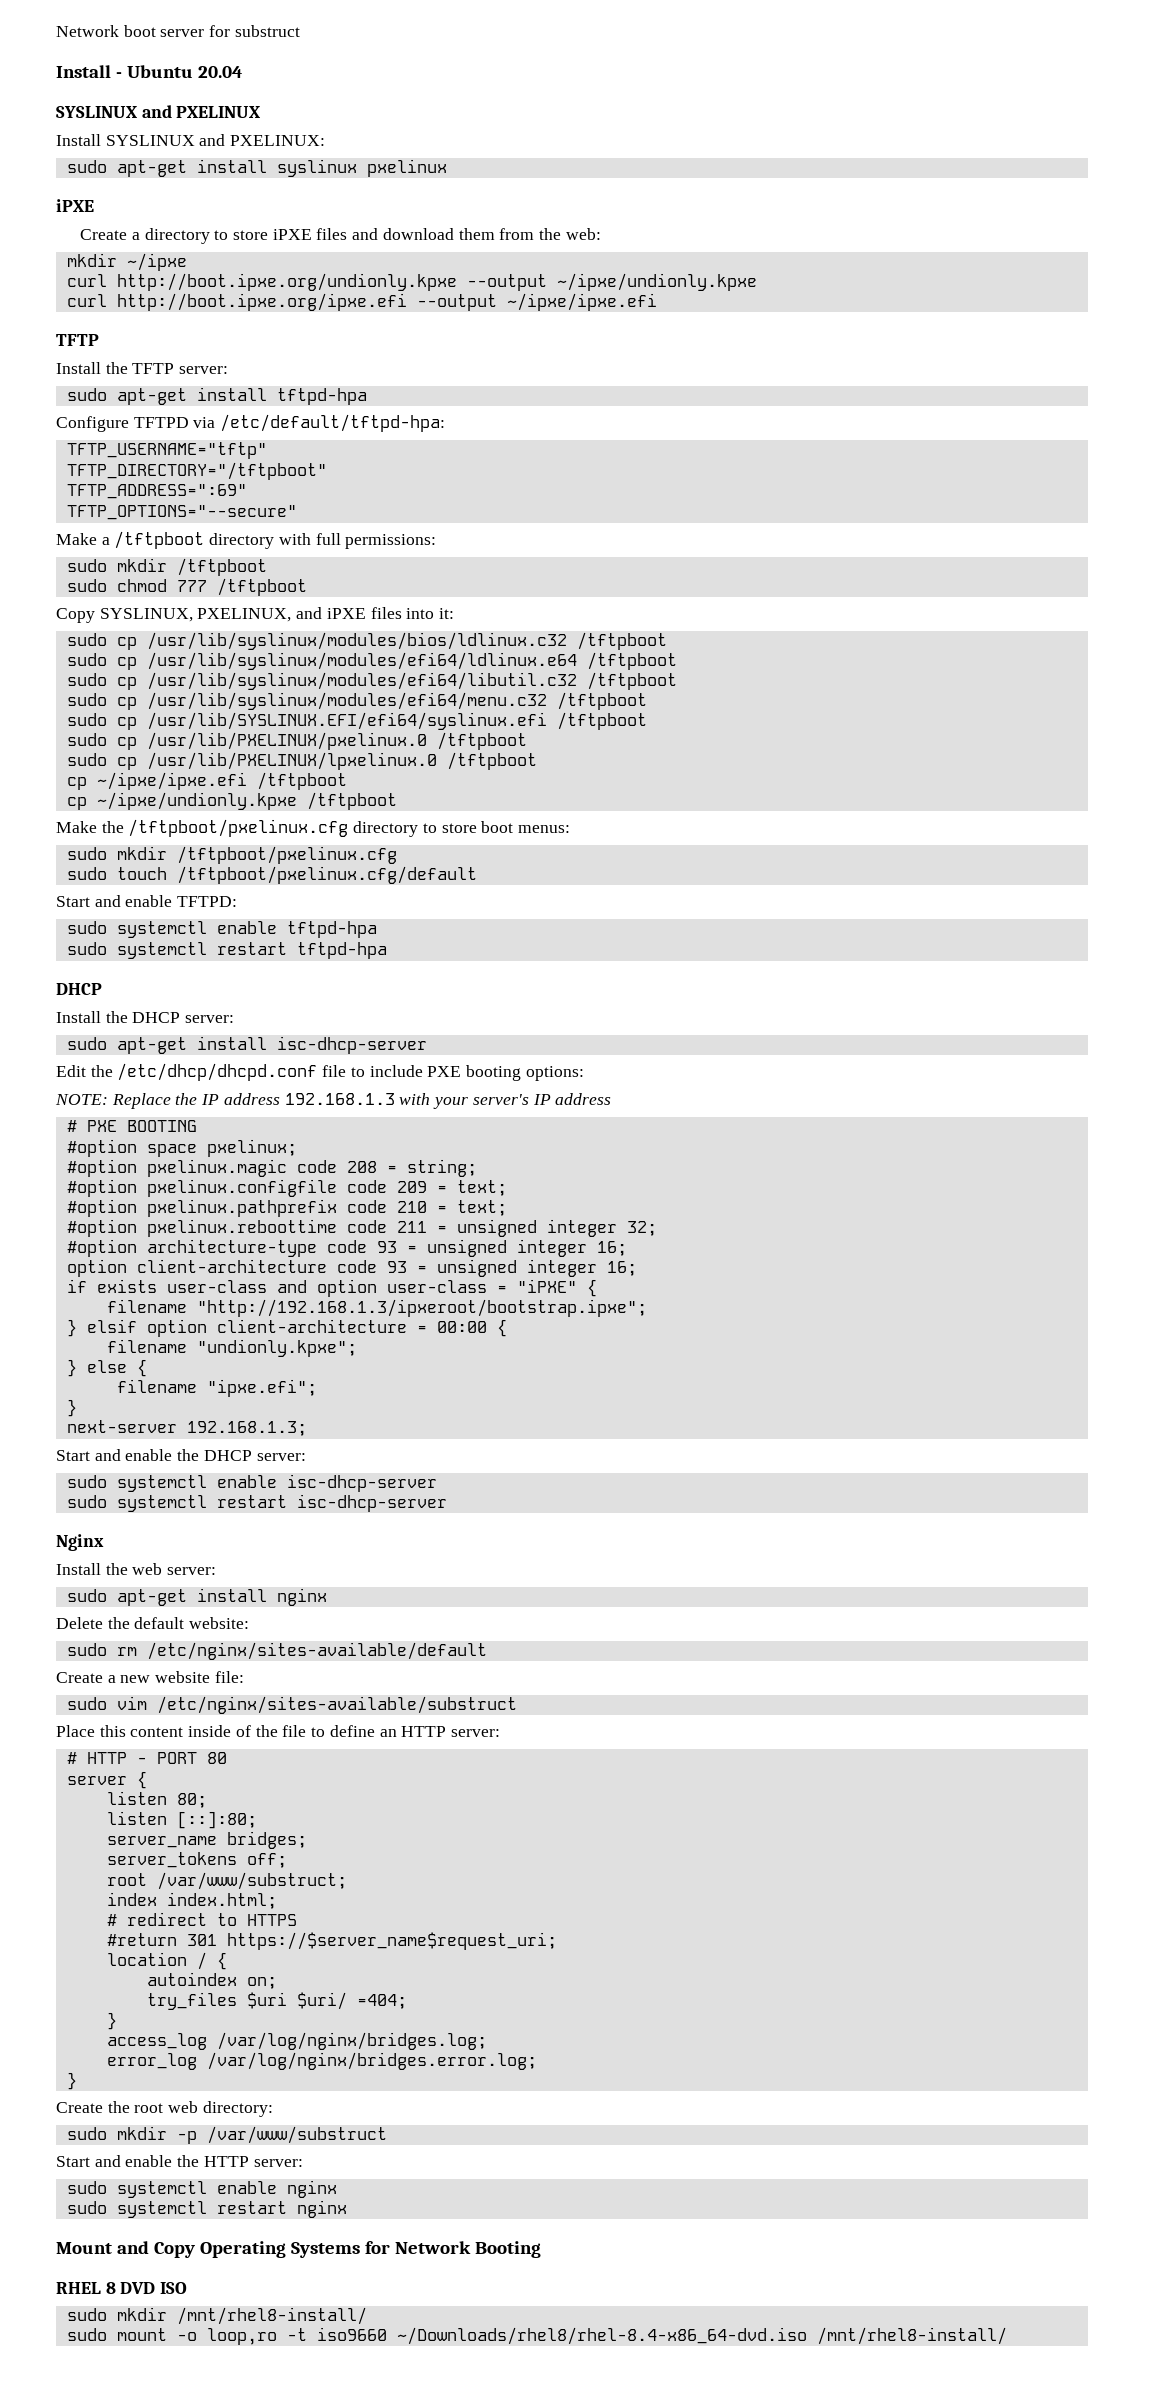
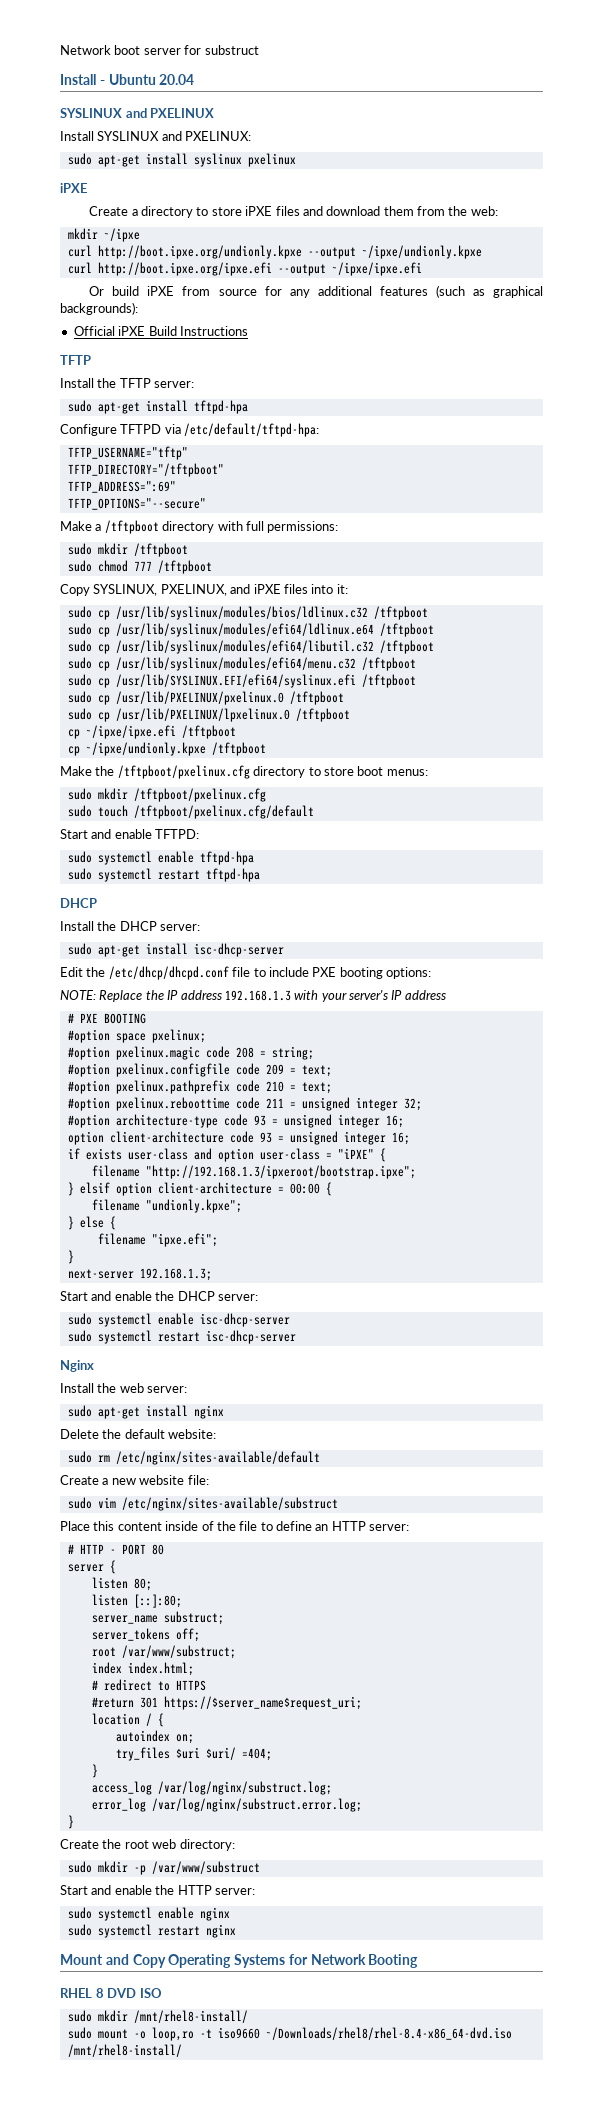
(657, 302) none -> [89,285,543,298] [60,302,138,315] [73,326,248,336] // Or build iPXE from source for any additional features (such as graphical backgrounds): // Official iPXE Build Instructions
[226,1831,307,1849] bridges; -> [163,1611,224,1625] substruct;
[216,2032,487,2050] /var/log/nginx/bridges.log; -> [157,1781,332,1795] /var/log/nginx/substruct.log;
[206,2052,537,2070] /var/log/nginx/bridges.error.log; -> [151,1798,362,1812] /var/log/nginx/substruct.error.log;

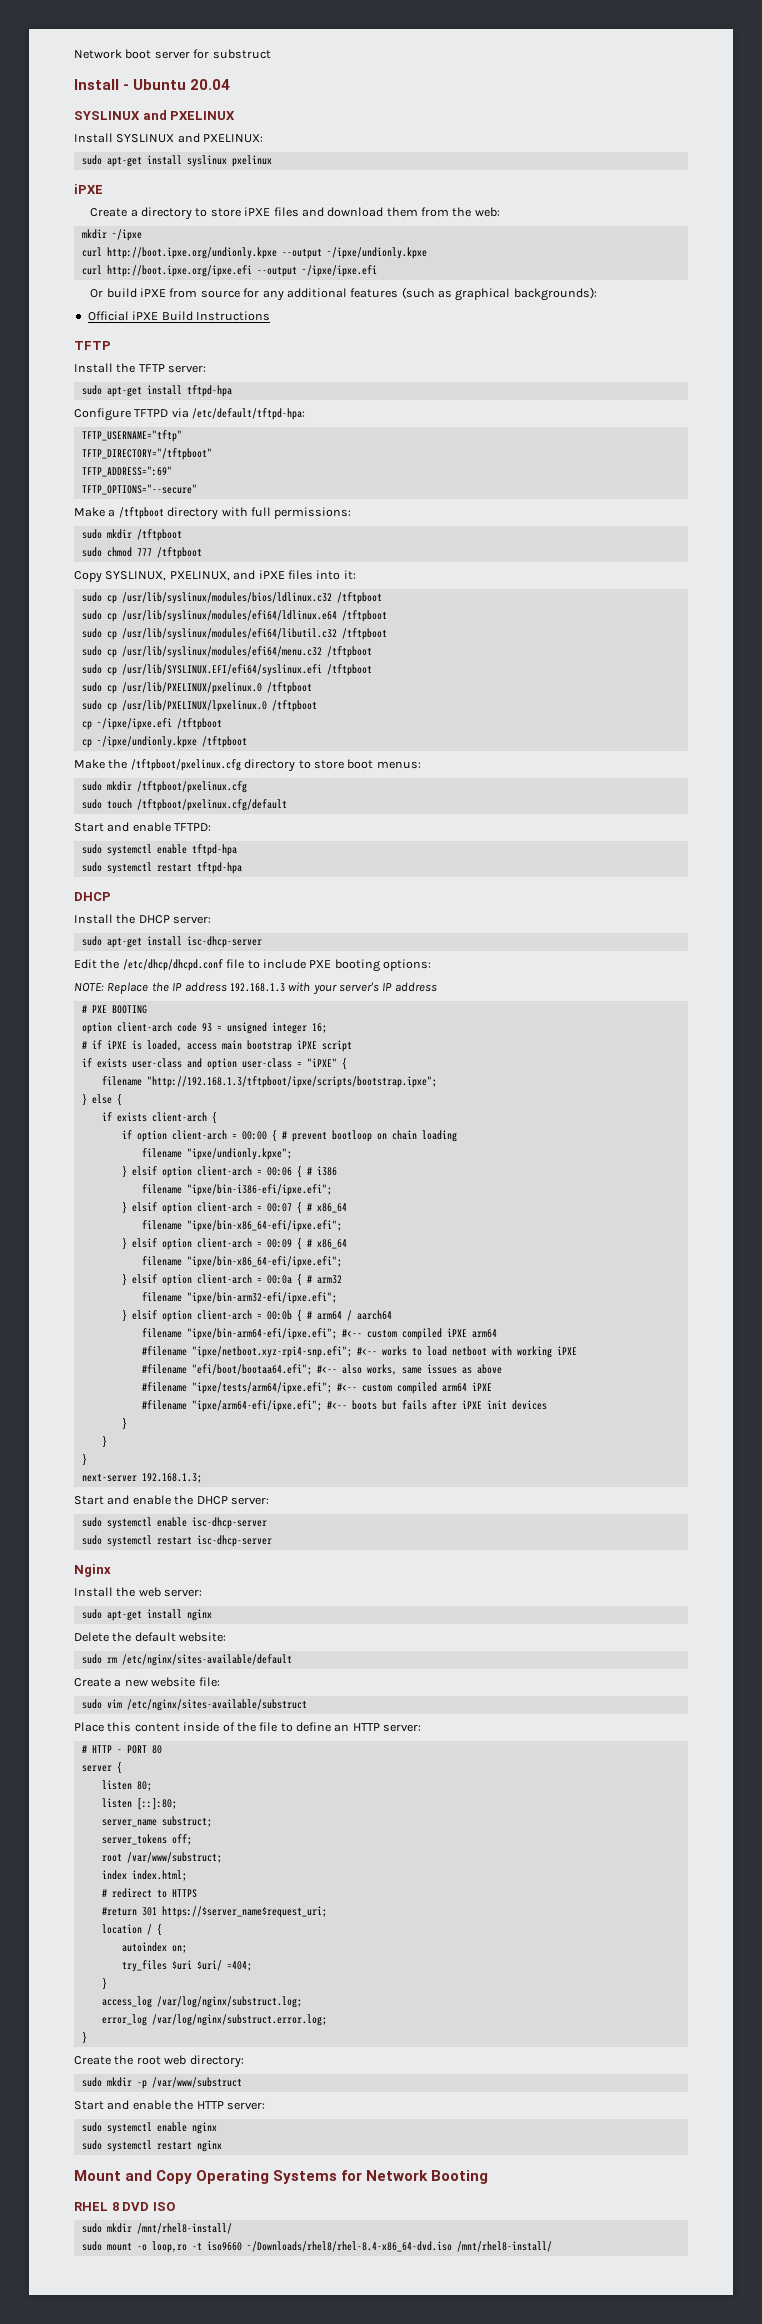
[67,1029,206,1043] [67,1046,314,1060] [67,1063,332,1077] [67,1080,332,1094] [67,1097,422,1111] [67,1114,404,1128] [67,1131,410,1145] #option space pxelinux; // #option pxelinux.magic code 208 = string; // #option pxelinux.configfile code 209 = text; // #option pxelinux.pathprefix code 210 = text; // #option pxelinux.reboottime code 211 = unsigned integer 32; // #option architecture-type code 93 = unsigned integer 16; // option client-architecture code 93 = unsigned integer 16; -> [81,1022,327,1034] [81,1040,352,1052] option client-arch code 93 = unsigned integer 16; // # if iPXE is loaded, access main bootstrap iPXE script
[145,1165,416,1179] [67,1182,332,1196] [91,1199,242,1213] [67,1216,116,1230] [97,1233,218,1247] "http://192.168.1.3/ipxeroot/bootstrap.ipxe"; // } elsif option client-architecture = 00:00 { // filename "undionly.kpxe"; // } else { // filename "ipxe.efi"; -> [146,1076,437,1088] [81,1094,122,1105] [101,1112,217,1123] [121,1130,457,1142] [141,1148,292,1160] [121,1166,337,1178] [141,1184,332,1196] [121,1202,347,1214] [141,1220,342,1232] [121,1238,347,1250] [141,1256,342,1268] [121,1274,342,1286] [141,1292,337,1304] [121,1310,392,1322] [141,1328,497,1340] [141,1346,577,1358] [141,1364,502,1375] [141,1382,492,1394] [141,1400,547,1412] [121,1418,127,1429] [101,1436,107,1447] "http://192.168.1.3/tftpboot/ipxe/scripts/bootstrap.ipxe"; // } else { // if exists client-arch { // if option client-arch = 00:00 { # prevent bootloop on chain loading // filename "ipxe/undionly.kpxe"; // } elsif option client-arch = 00:06 { # i386 // filename "ipxe/bin-i386-efi/ipxe.efi"; // } elsif option client-arch = 00:07 { # x86_64 // filename "ipxe/bin-x86_64-efi/ipxe.efi"; // } elsif option client-arch = 00:09 { # x86_64 // filename "ipxe/bin-x86_64-efi/ipxe.efi"; // } elsif option client-arch = 00:0a { # arm32 // filename "ipxe/bin-arm32-efi/ipxe.efi"; // } elsif option client-arch = 00:0b { # arm64 / aarch64 // filename "ipxe/bin-arm64-efi/ipxe.efi"; #<-- custom compiled iPXE arm64 // #filename "ipxe/netboot.xyz-rpi4-snp.efi"; #<-- works to load netboot with working iPXE // #filename "efi/boot/bootaa64.efi"; #<-- also works, same issues as above // #filename "ipxe/tests/arm64/ipxe.efi"; #<-- custom compiled arm64 iPXE // #filename "ipxe/arm64-efi/ipxe.efi"; #<-- boots but fails after iPXE init devices // } // }

